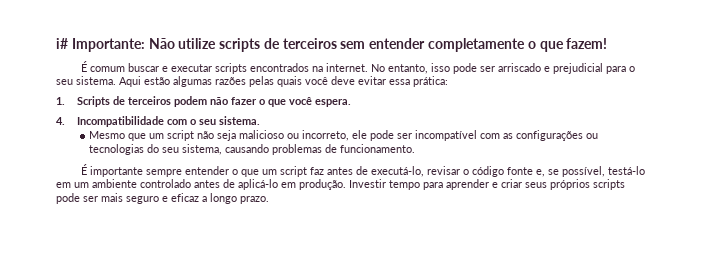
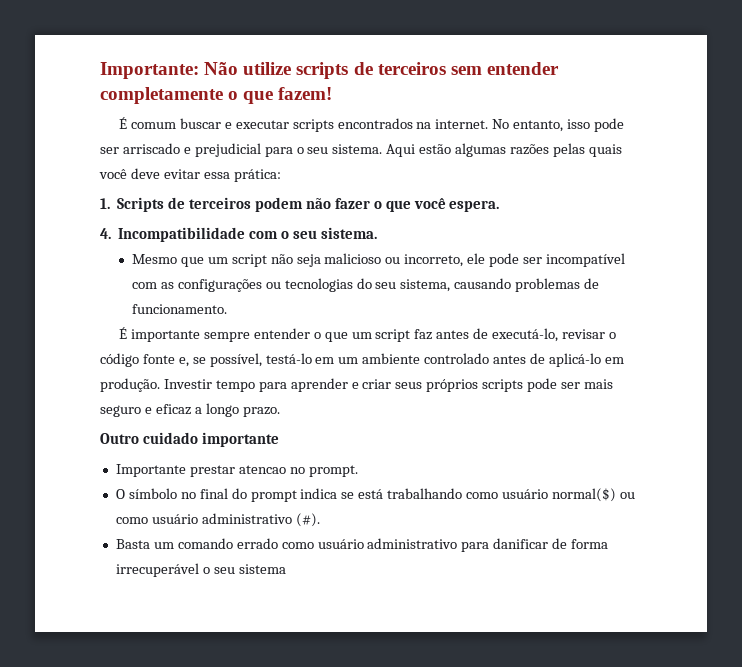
[56,38,68,49] i# -> (100, 70) none
(269, 200) none -> [100,432,279,447] [115,464,358,477] [115,488,635,502] [115,513,320,527] [115,538,609,552] [115,563,286,577] // Outro cuidado importante // Importante prestar atencao no prompt. // O símbolo no final do prompt indica se está trabalhando como usuário normal($) ou como usuário administrativo (#). // Basta um comando errado como usuário administrativo para danificar de forma irrecuperável o seu sistema

